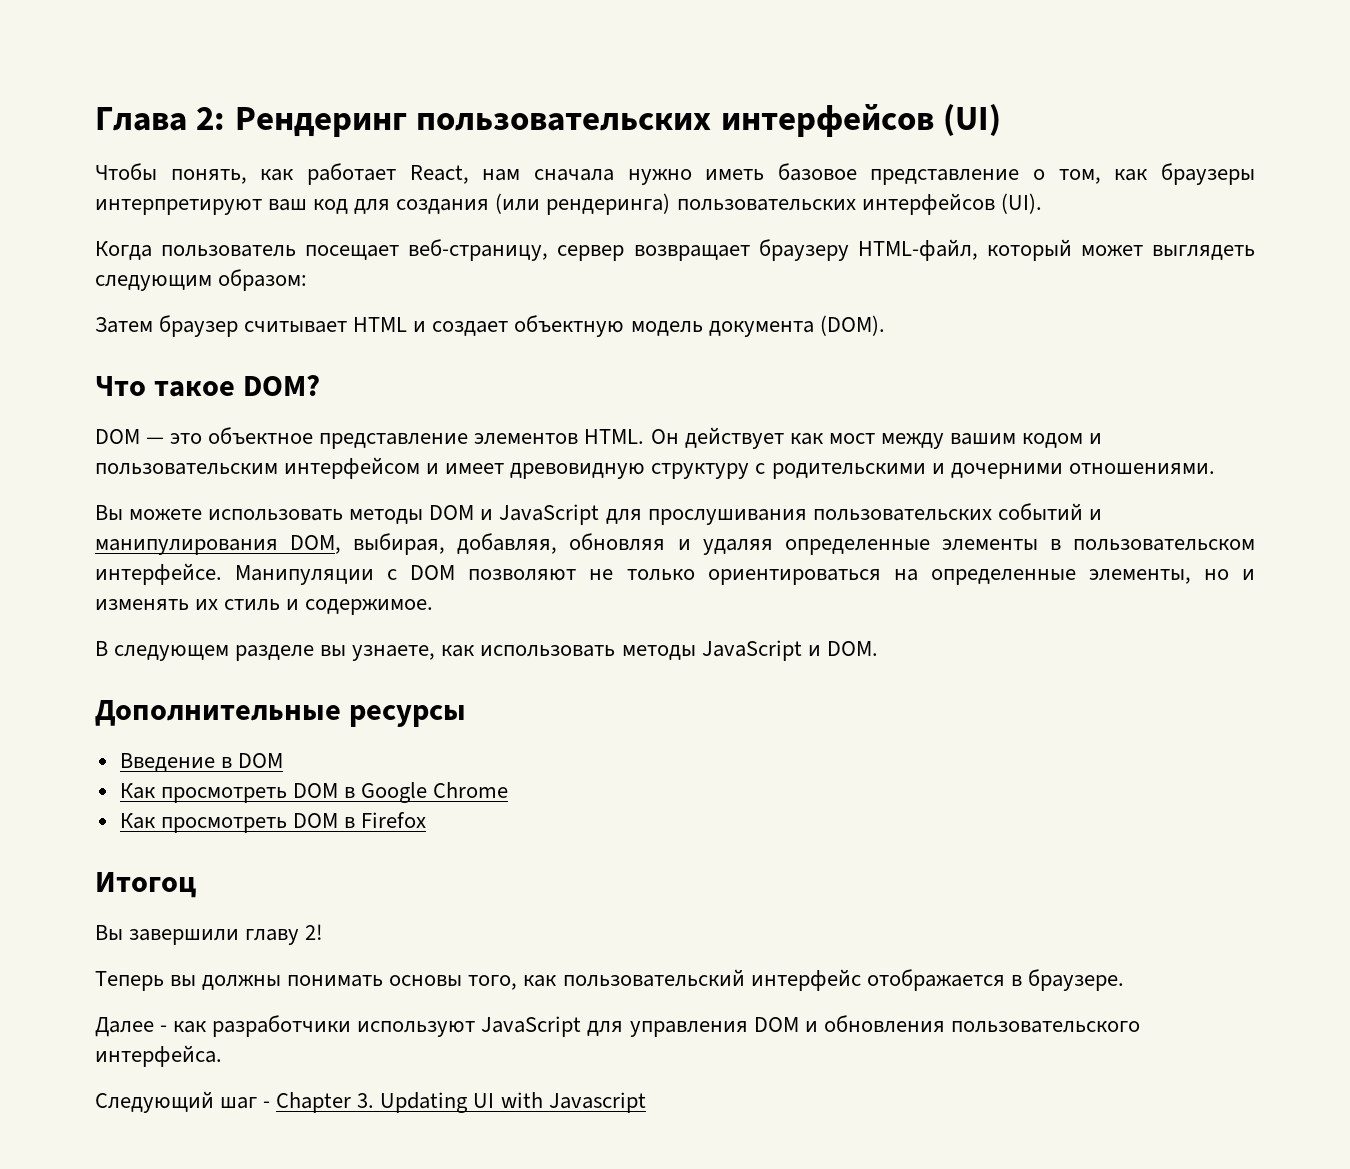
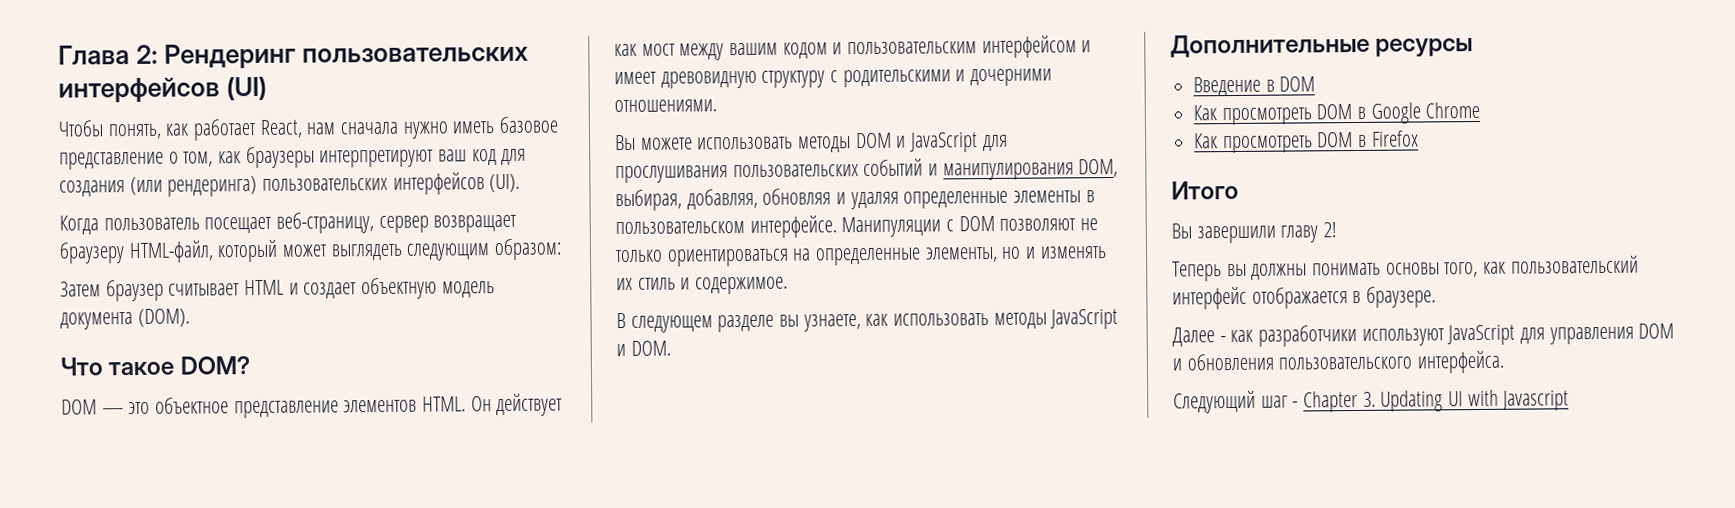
[95,872,196,898] Итогоц -> [1171,180,1239,200] Итого

